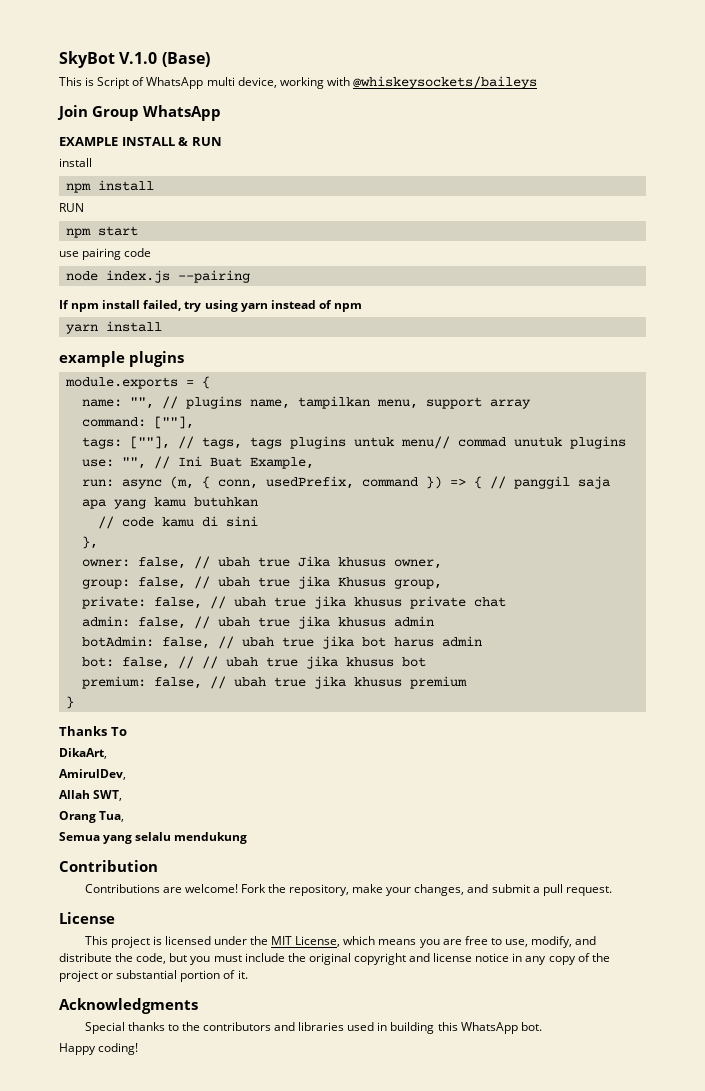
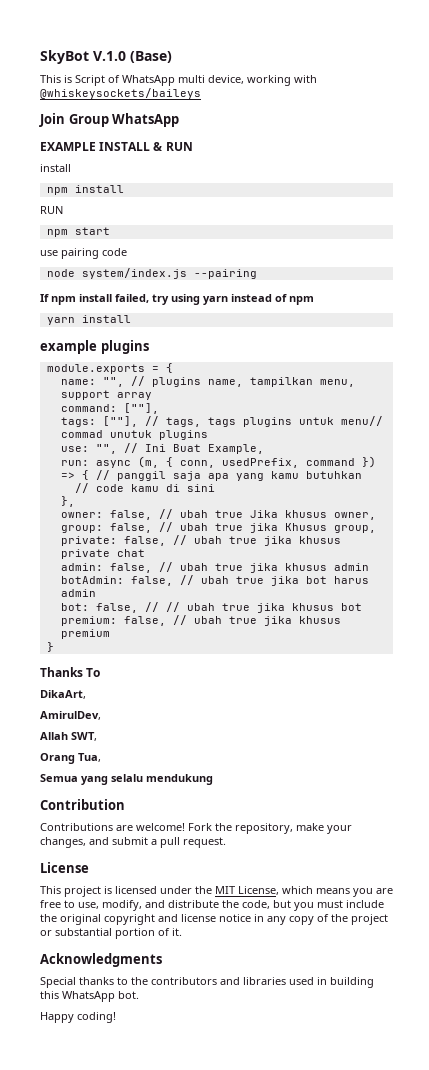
[105,270,170,283] index.js -> [81,268,187,279] system/index.js

